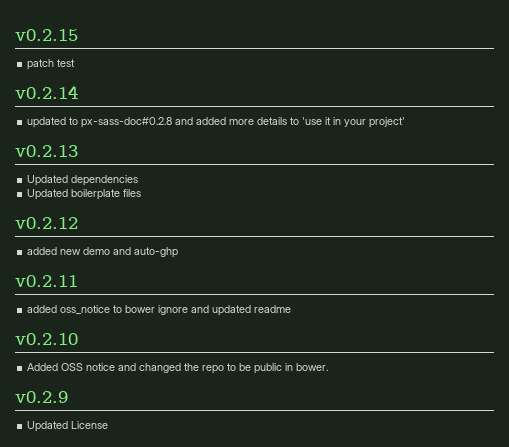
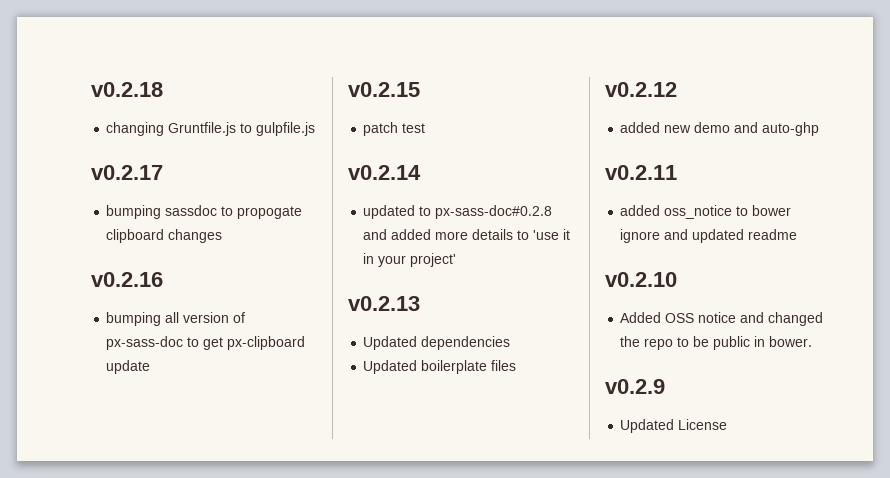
(15, 35) none -> [91,82,163,97] [106,122,316,136] [91,165,163,180] [106,205,303,219] [106,229,223,243] [91,272,163,287] [106,312,246,326] [106,336,306,350] [106,360,151,374] v0.2.18 // changing Gruntfile.js to gulpfile.js // v0.2.17 // bumping sassdoc to propogate clipboard changes // v0.2.16 // bumping all version of px-sass-doc to get px-clipboard update //

